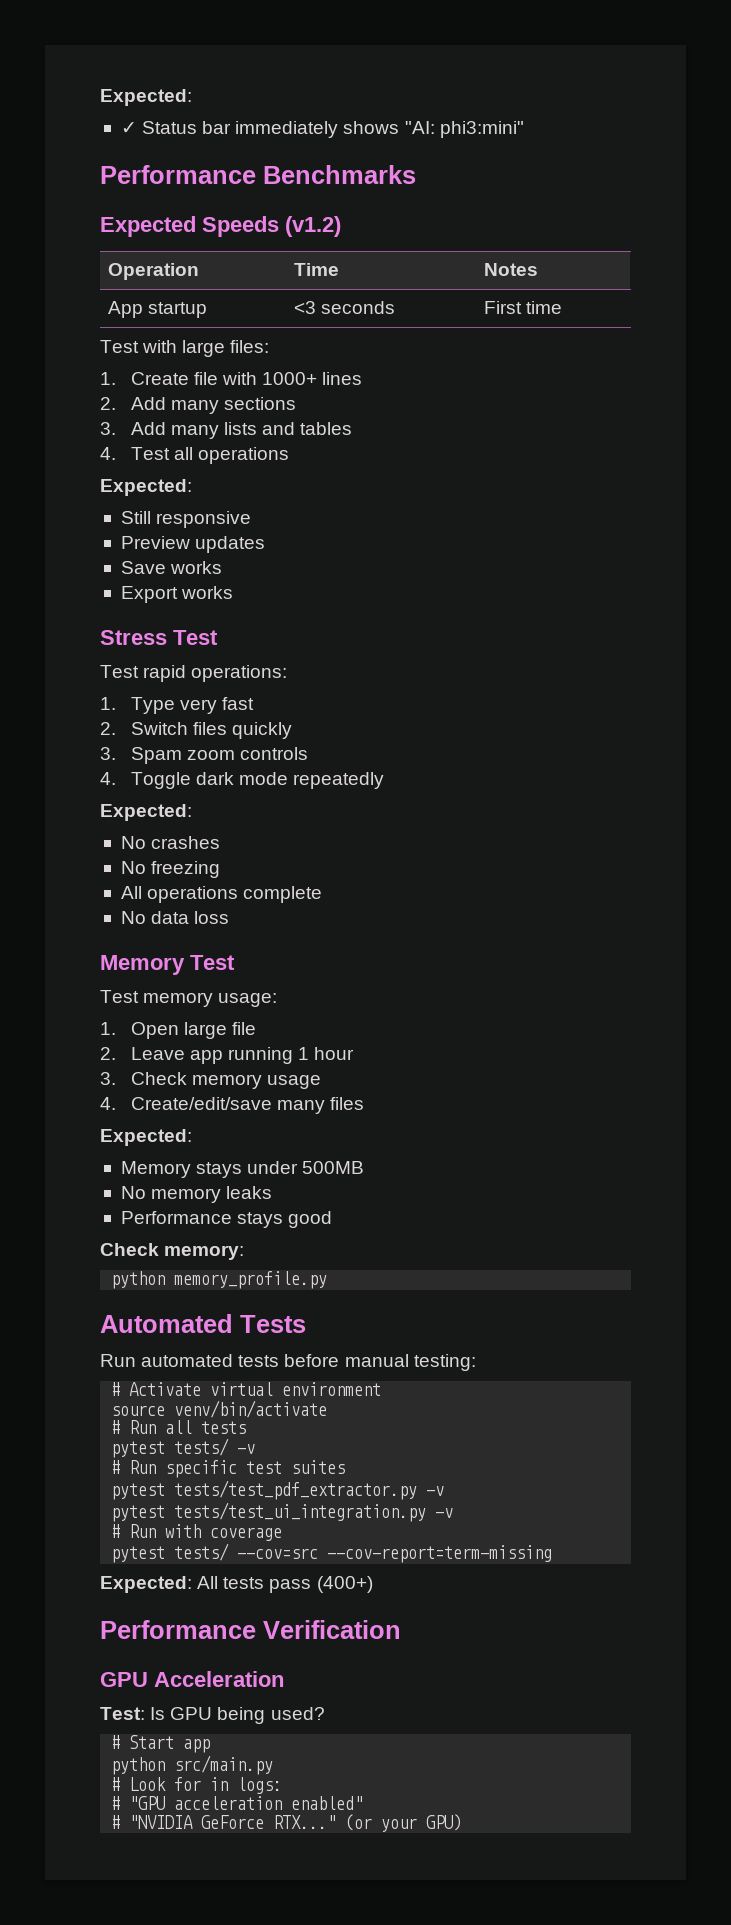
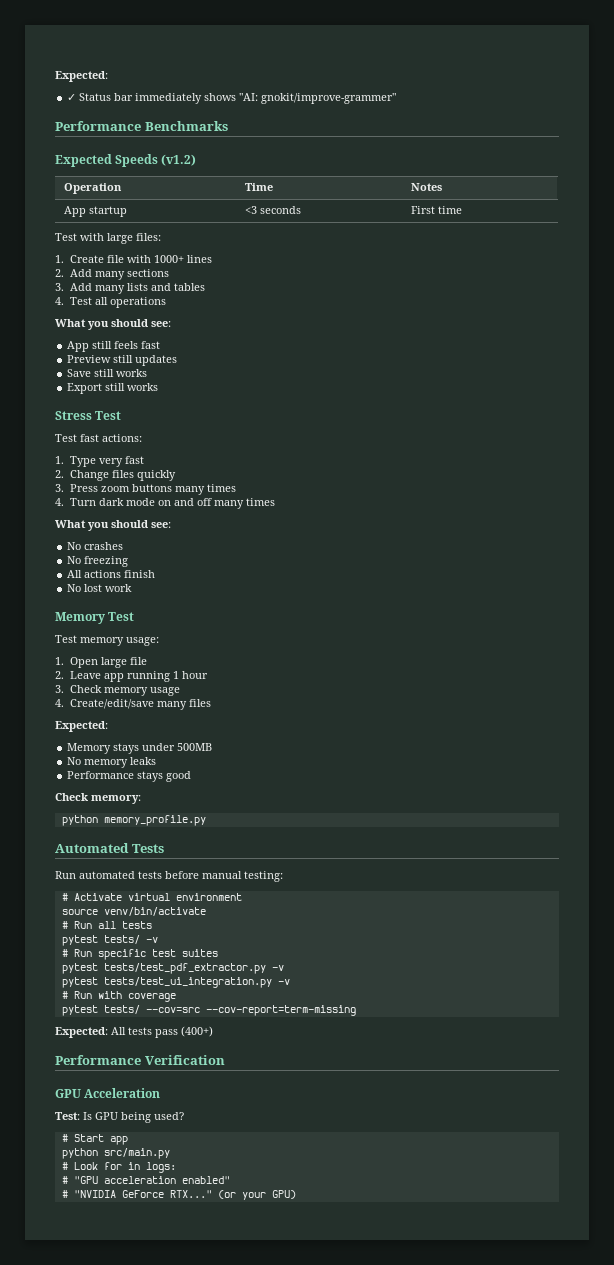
[439,121,524,138] phi3:mini" -> [261,93,397,104] gnokit/improve-grammer"
[100,479,192,496] [120,511,252,528] Expected: // Still responsive -> [55,319,171,330] [67,341,161,352] What you should see: // App still feels fast
(190, 542) none -> [113,355,134,363] still
(166, 567) none -> [94,369,115,377] still
(178, 594) none -> [105,383,126,391] still
[143,665,288,682] rapid operations: -> [80,434,142,442] fast actions:
[130,722,188,735] Switch -> [69,470,109,481] Change
[130,747,309,764] [100,772,191,789] Spam zoom controls // 4. Toggle -> [69,484,236,495] [55,498,96,506] Press zoom buttons many times // 4. Turn
[293,772,385,789] [100,804,192,821] repeatedly // Expected: -> [157,498,275,509] [55,520,171,531] on and off many times // What you should see:
[147,886,323,903] [120,911,230,924] operations complete // No data loss -> [84,570,156,578] [67,584,133,592] actions finish // No lost work

